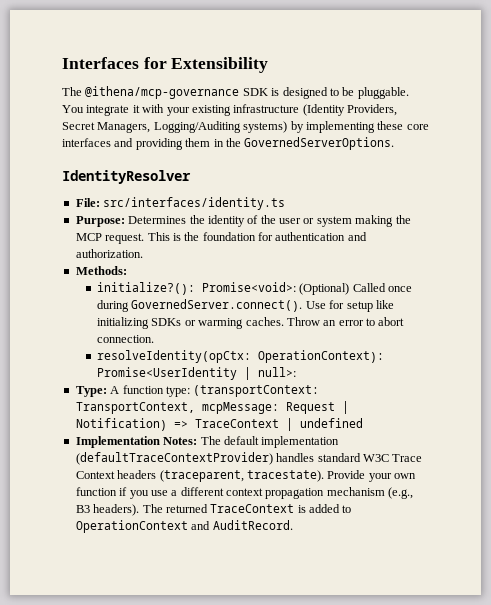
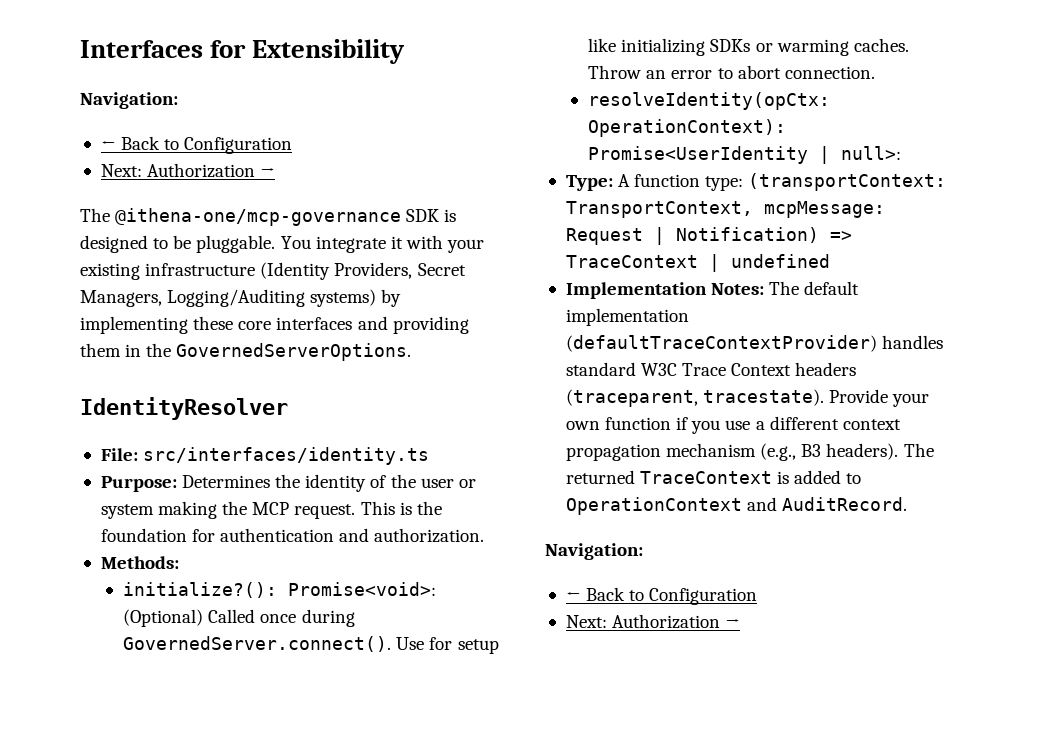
[62,86,240,99] // The @ithena/mcp-governance -> [80,92,178,109] [100,136,293,154] [100,163,276,178] [80,208,402,226] // Navigation: // ← Back to Configuration // Next: Authorization → // The @ithena-one/mcp-governance
(293, 525) none -> [545,543,643,560] [565,587,758,605] [565,614,741,629] // Navigation: // ← Back to Configuration // Next: Authorization →

